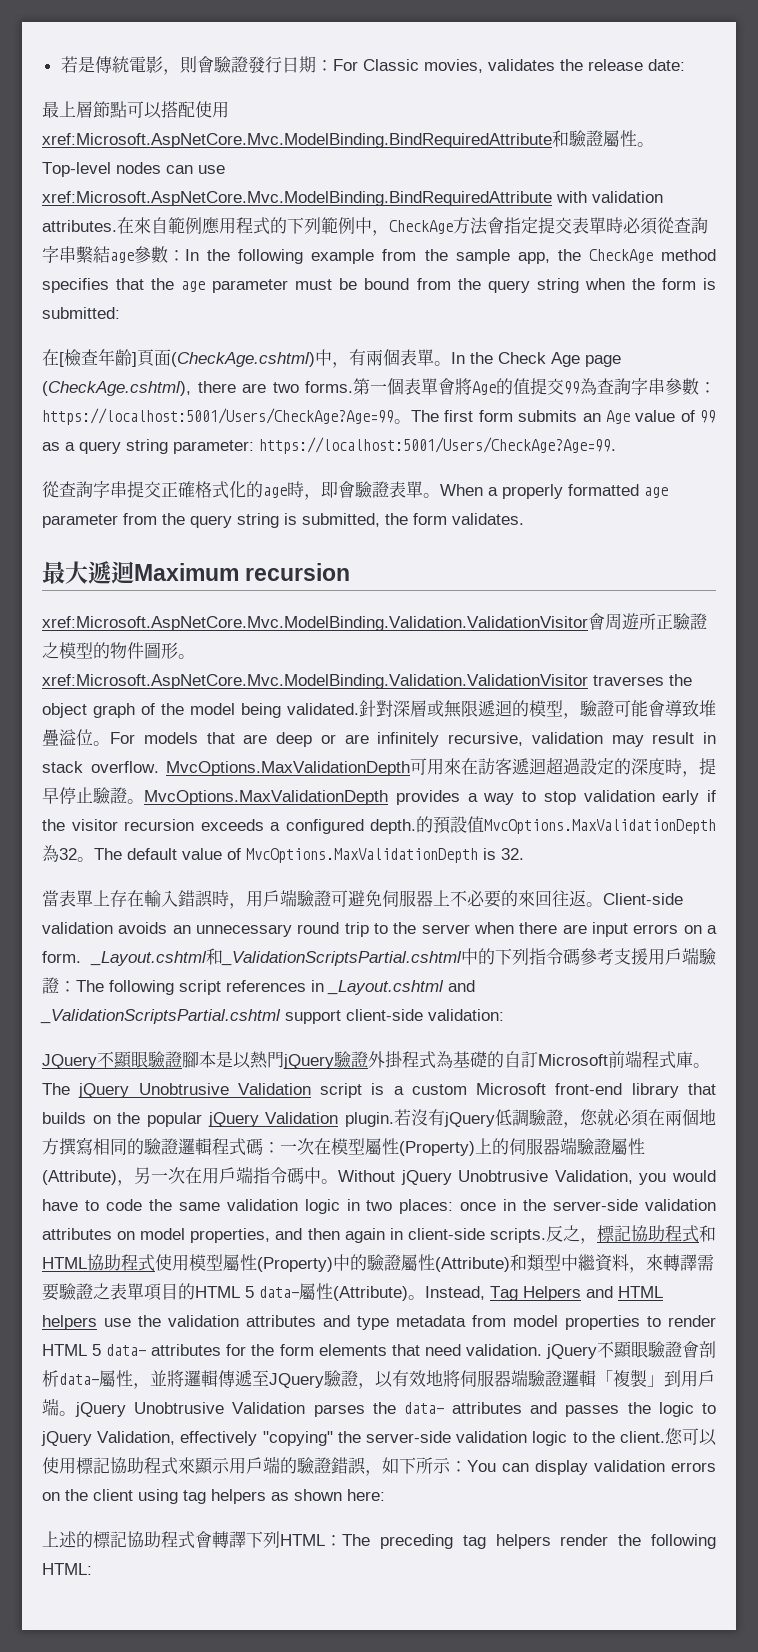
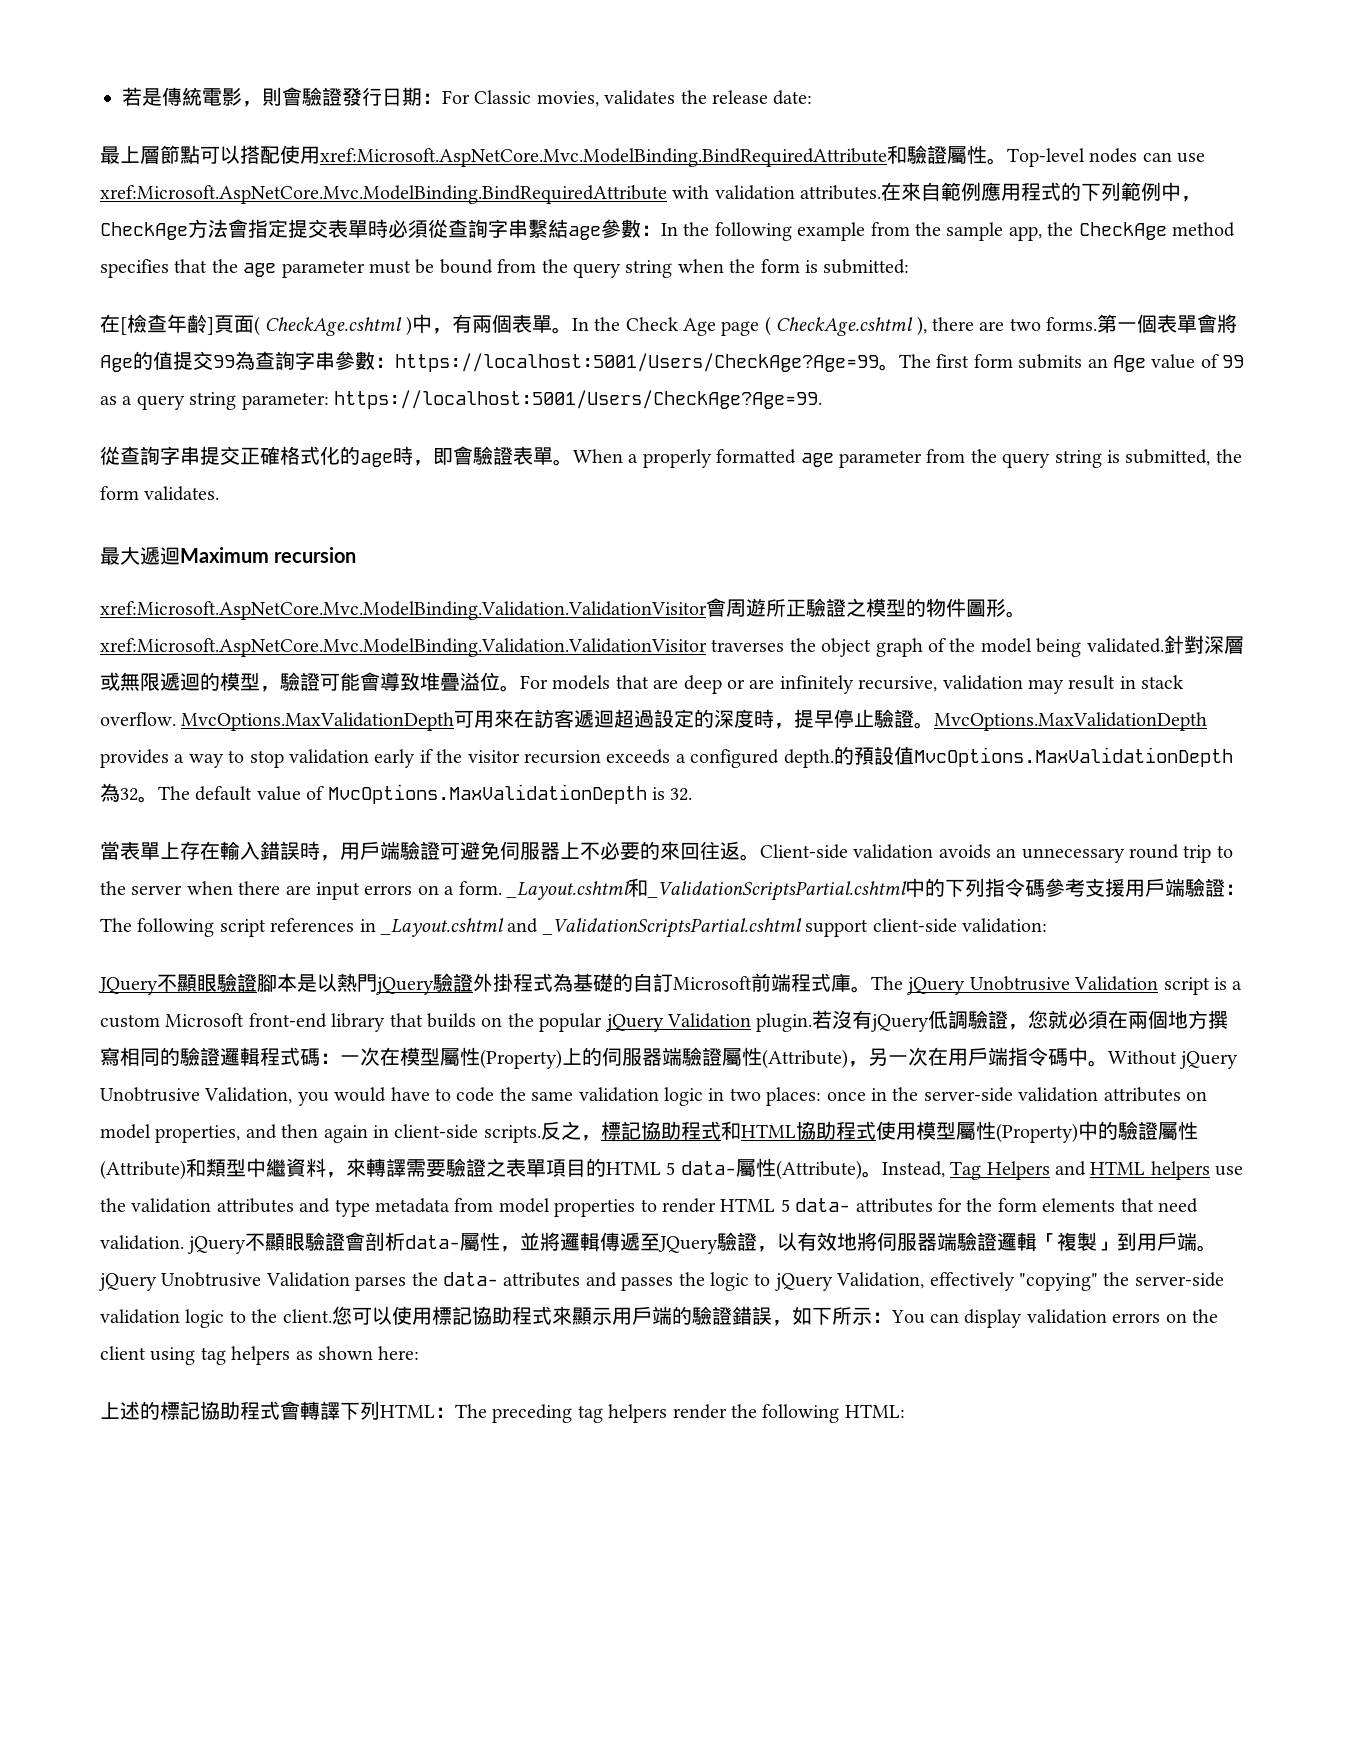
[171,352,315,367] (CheckAge.cshtml) -> [254,316,412,336] ( CheckAge.cshtml )
[42,381,191,396] (CheckAge.cshtml), -> [764,316,927,336] ( CheckAge.cshtml ),

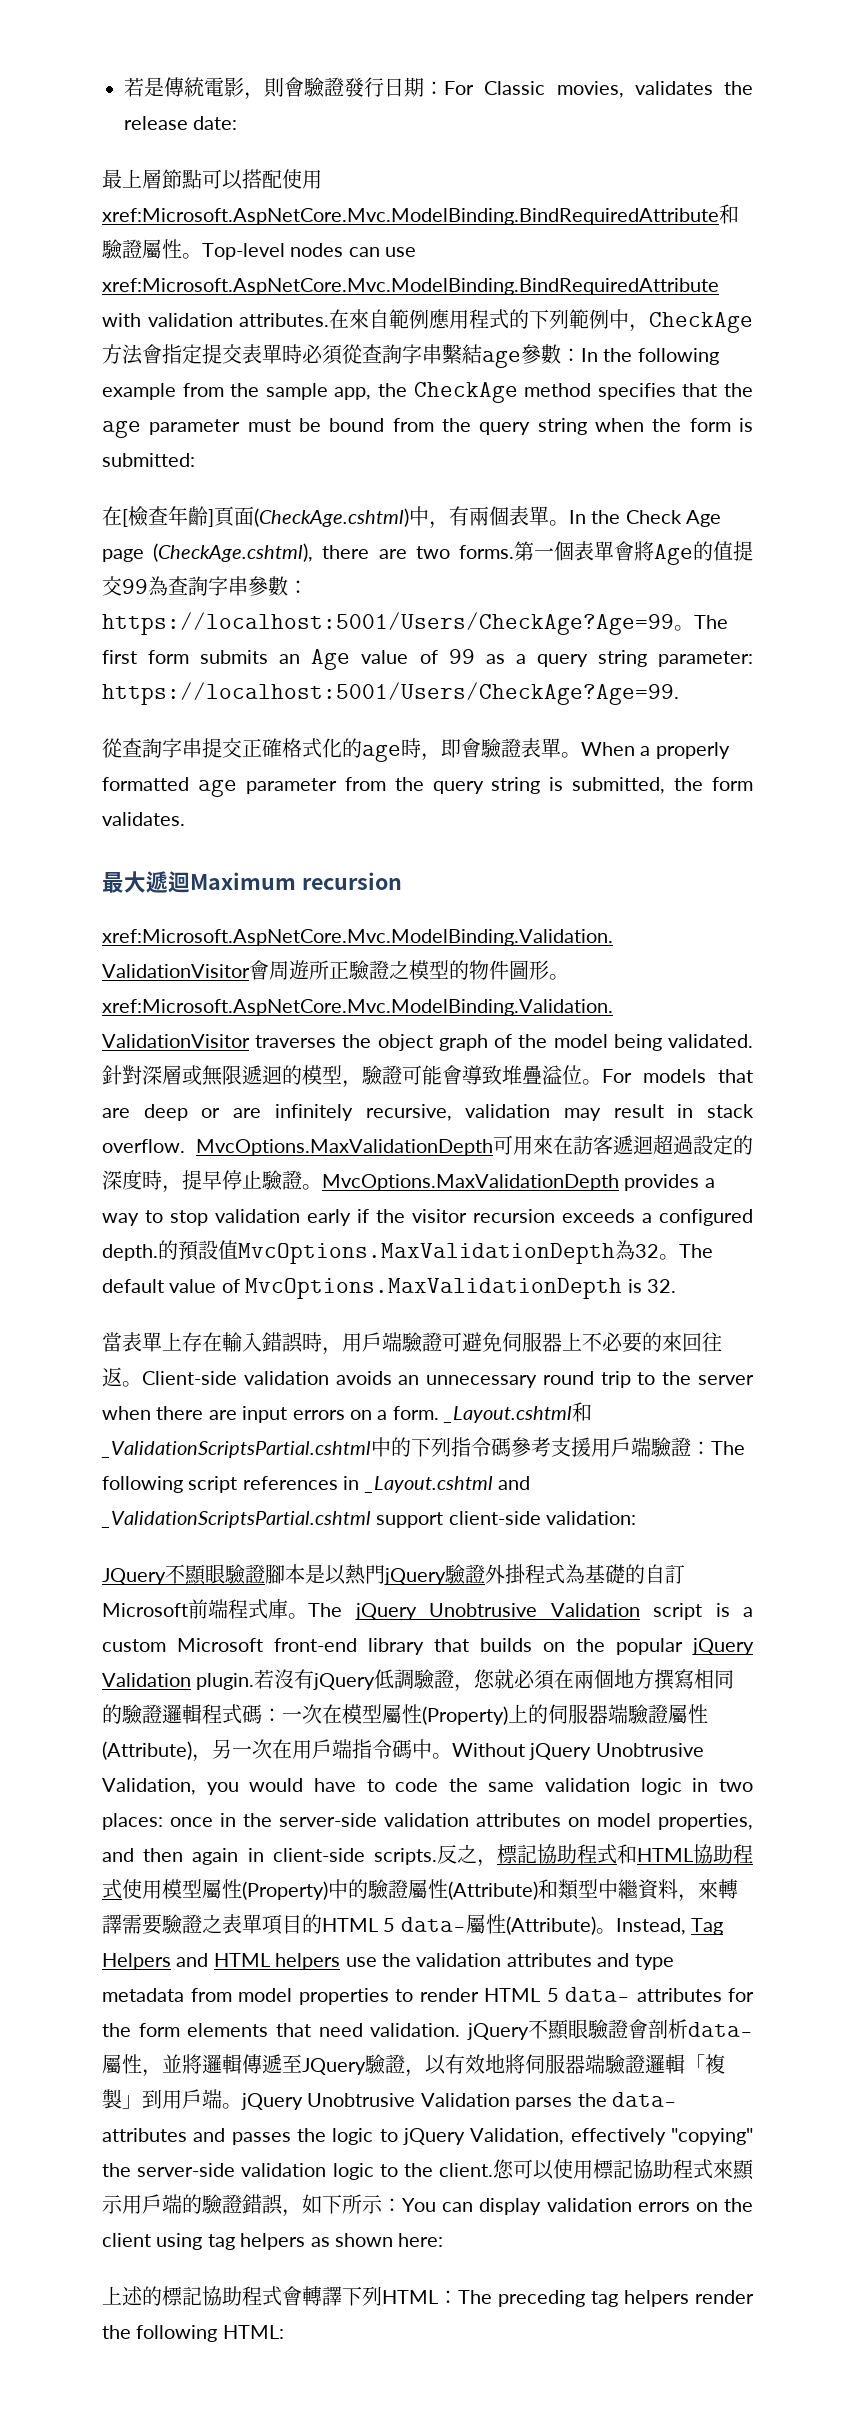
[254,316,412,336] ( CheckAge.cshtml ) -> [254,508,409,527] (CheckAge.cshtml)
[764,316,927,336] ( CheckAge.cshtml ), -> [153,543,314,562] (CheckAge.cshtml),

